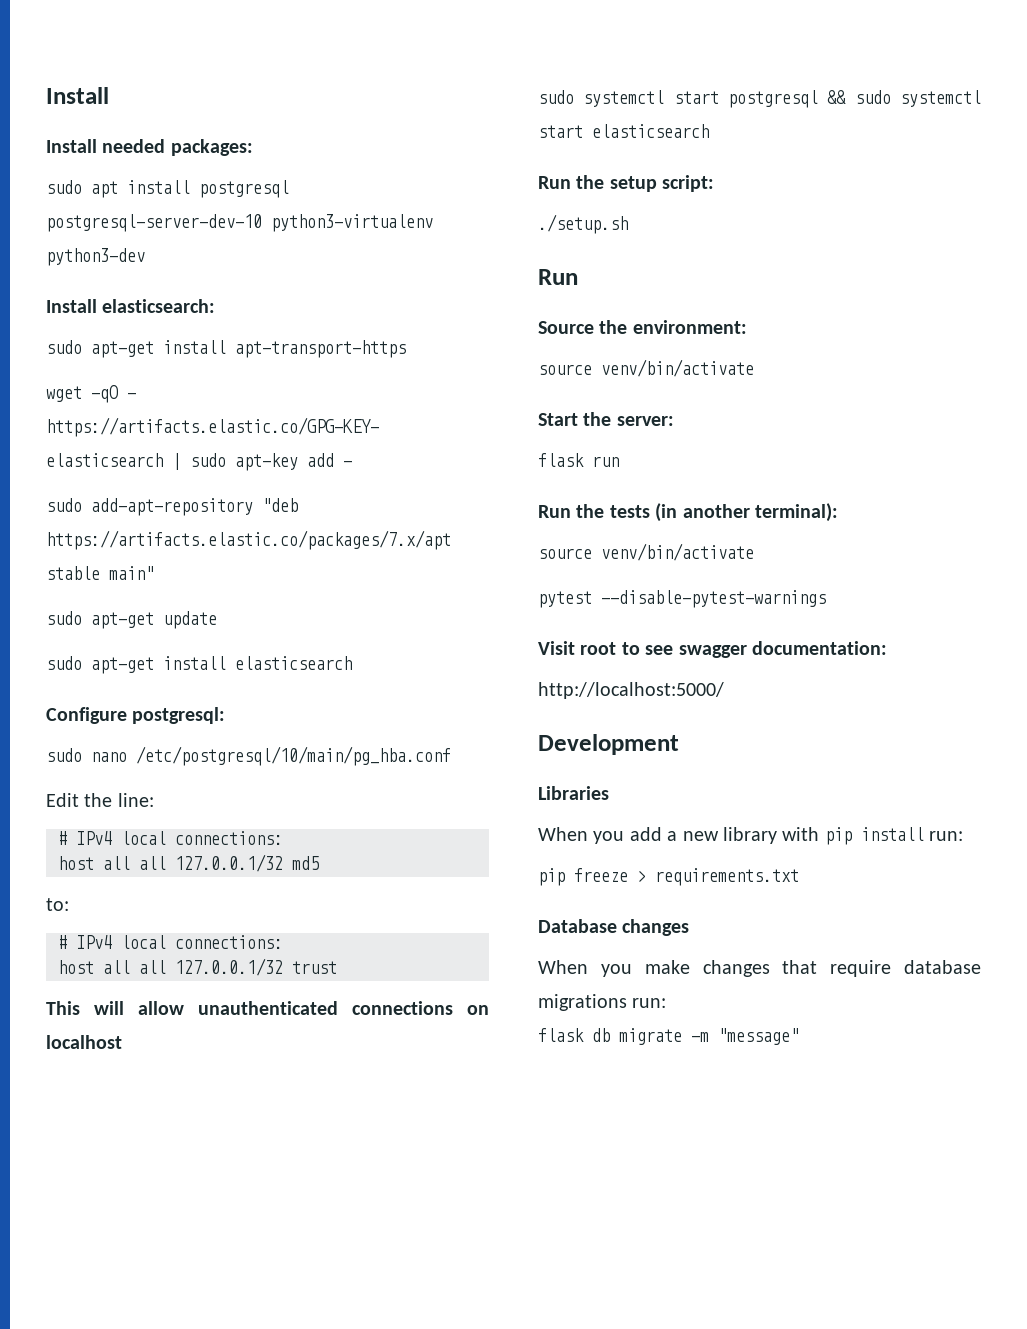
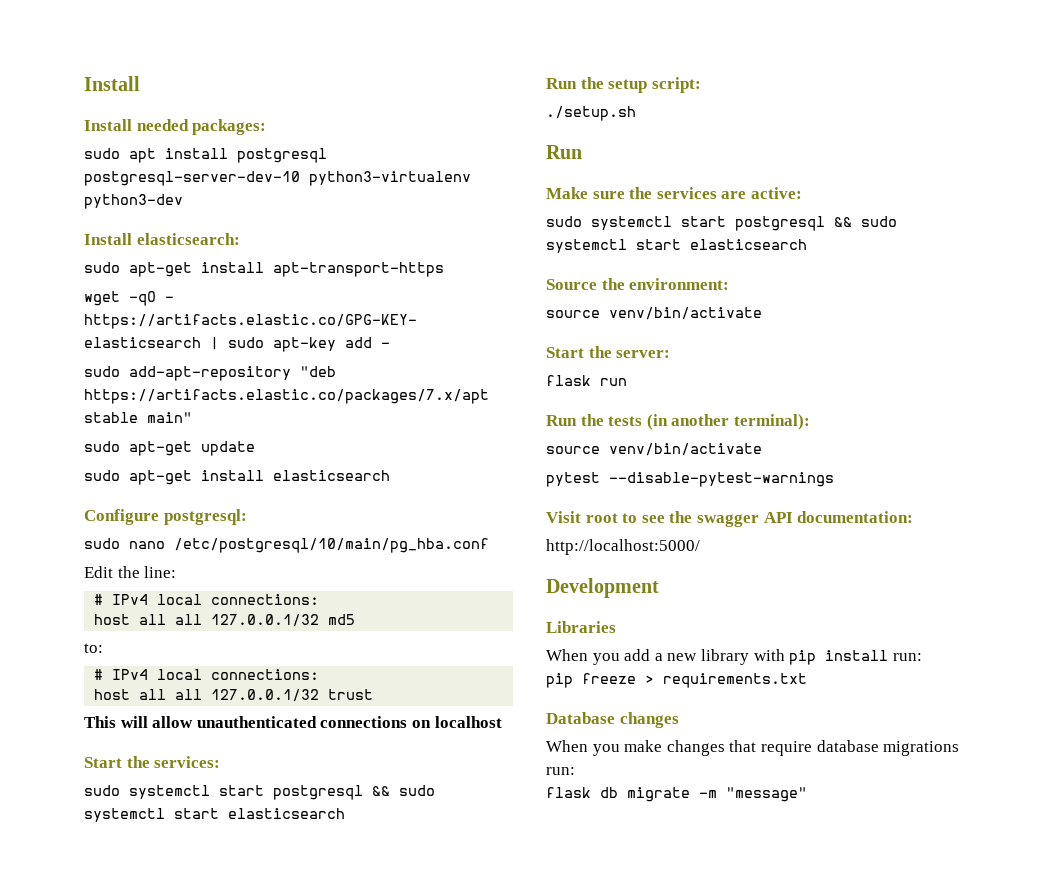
(122, 1042) none -> [84,756,221,768] // Start the services:
(578, 277) none -> [546,187,802,199] [546,216,897,231] [546,239,807,253] // Make sure the services are active: // sudo systemctl start postgresql && sudo systemctl start elasticsearch
[678,645,747,658] swagger -> [669,511,793,527] the swagger API

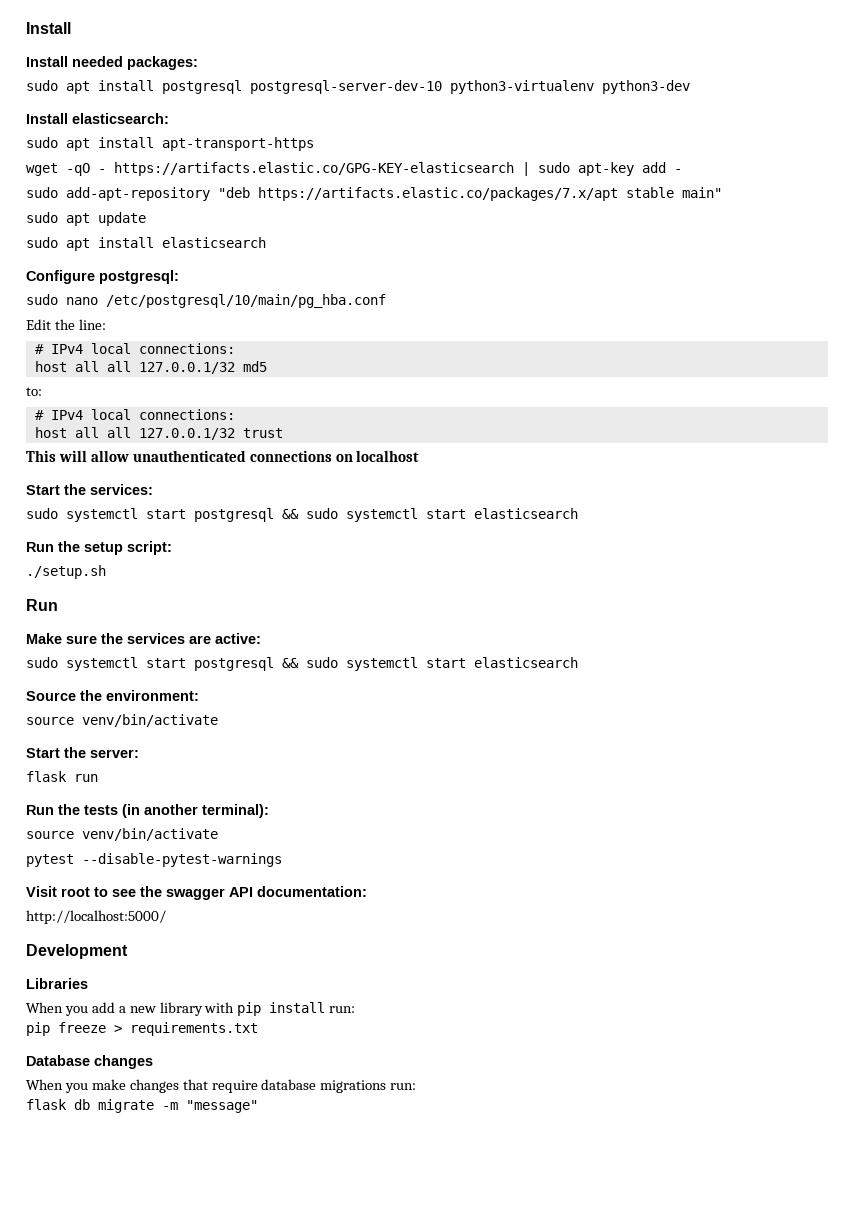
[129,262,192,277] apt-get -> [66,138,90,151] apt
[129,441,192,456] apt-get -> [66,213,90,226] apt
[129,470,192,485] apt-get -> [66,238,90,251] apt

